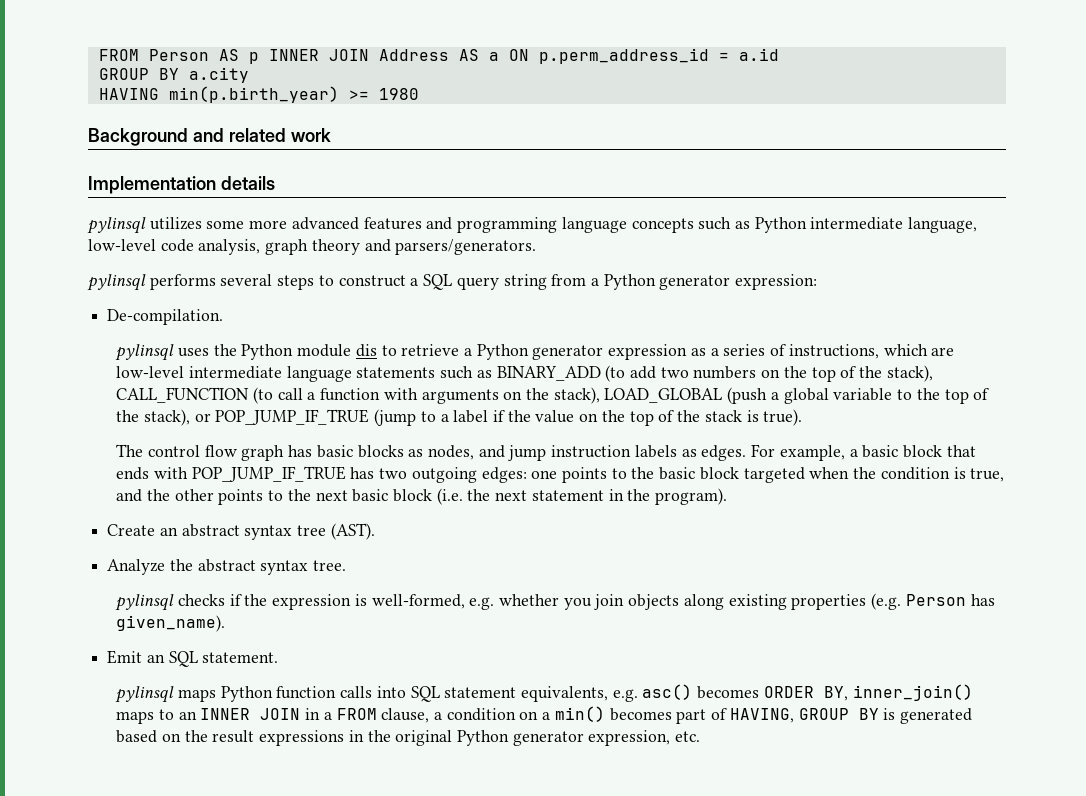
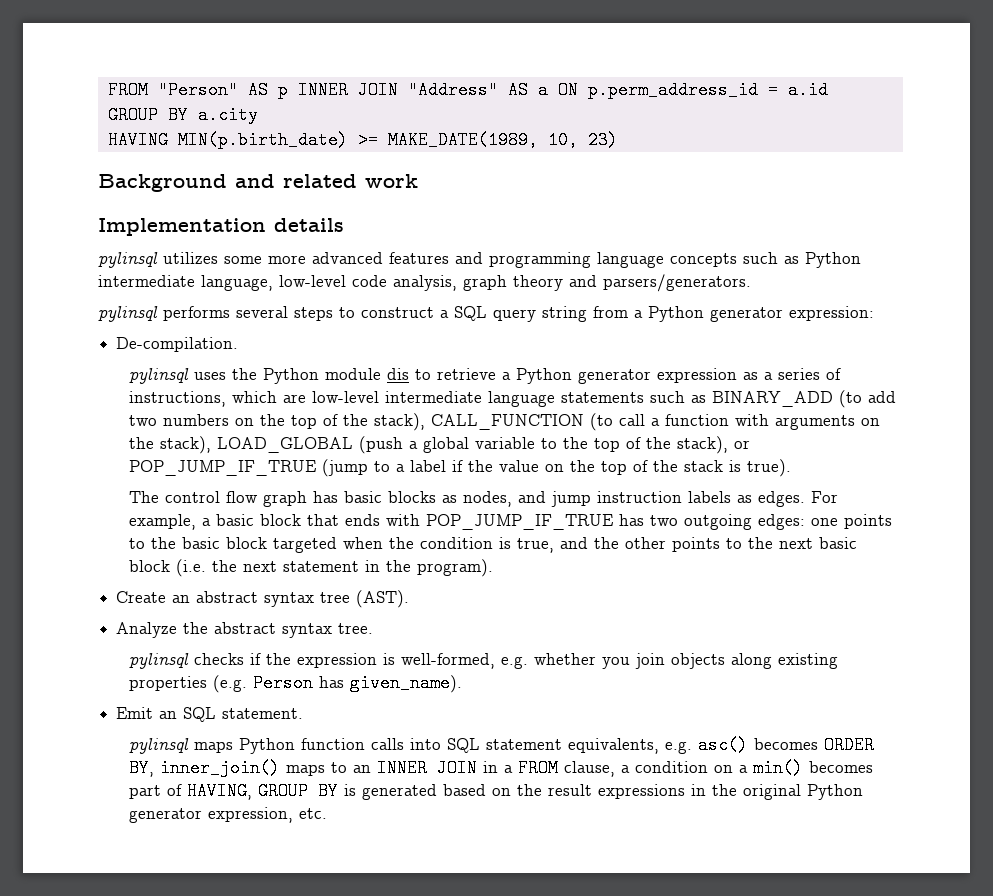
[98,49,209,61] FROM Person -> [107,81,238,99] FROM "Person"
[378,49,449,61] Address -> [407,81,498,99] "Address"
[168,86,419,103] min(p.birth_year) >= 1980 -> [177,131,618,149] MIN(p.birth_date) >= MAKE_DATE(1989, 10, 23)

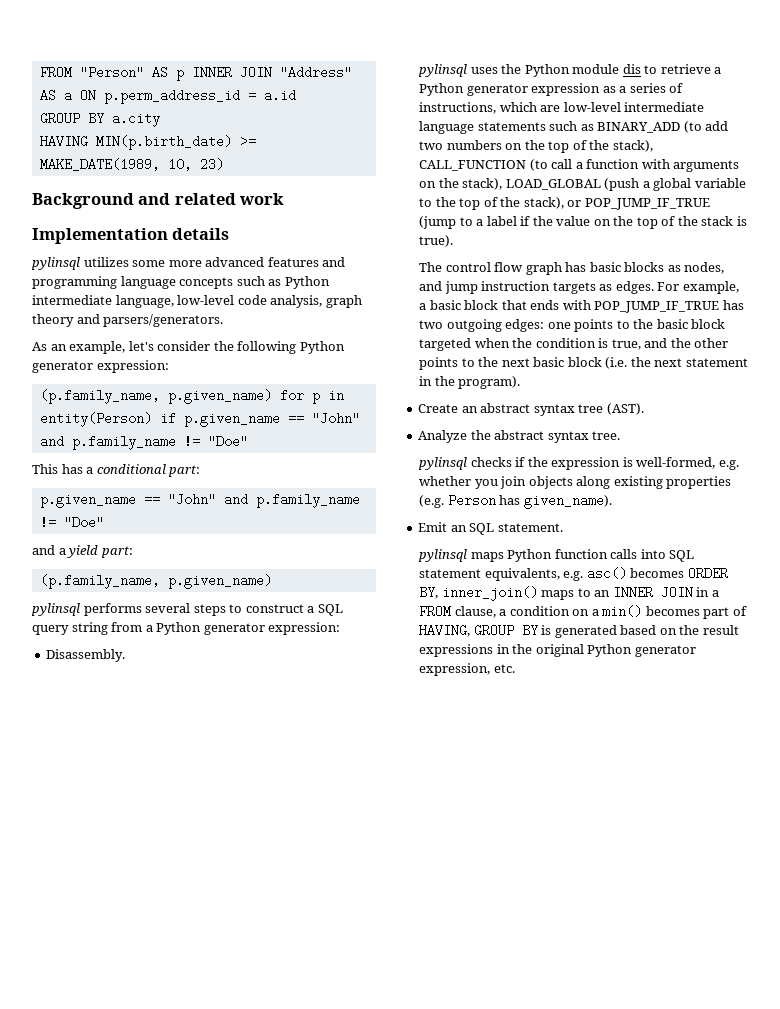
(751, 283) none -> [32,341,345,354] [32,360,169,373] [39,389,344,404] [39,412,360,427] [39,435,248,450] [32,464,201,477] [39,493,360,508] [39,516,104,529] [32,545,133,558] [39,574,272,589] // As an example, let's consider the following Python generator expression: // (p.family_name, p.given_name) for p in entity(Person) if p.given_name == "John" and p.family_name != "Doe" // This has a conditional part: // p.given_name == "John" and p.family_name != "Doe" // and a yield part: // (p.family_name, p.given_name)
[116,337,239,352] De-compilation. -> [46,649,126,662] Disassembly.
[688,491,732,503] labels -> [552,282,596,294] targets

